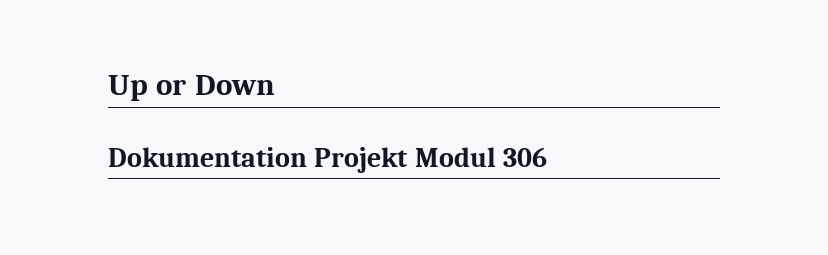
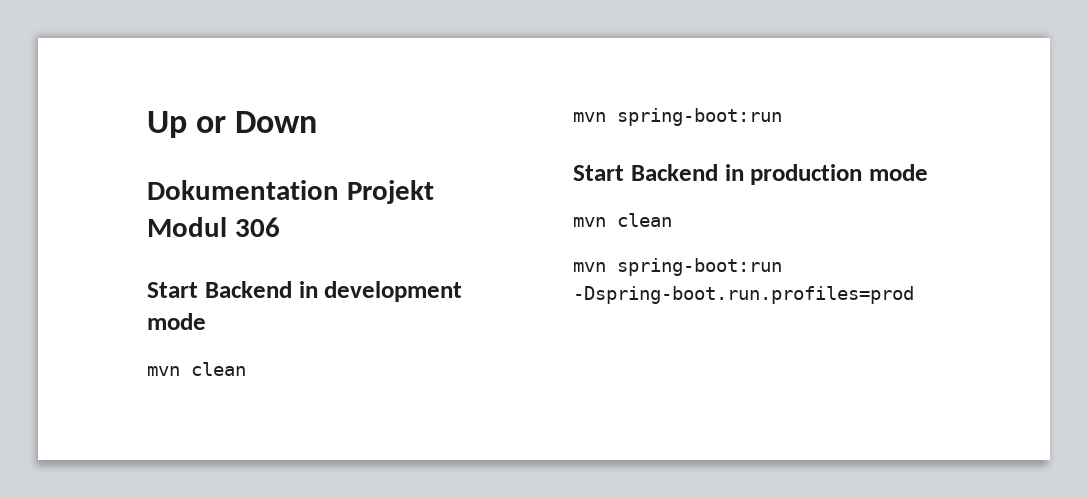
(548, 157) none -> [147,281,463,302] [147,313,206,330] [147,362,246,376] [573,108,782,126] [573,164,928,185] [573,213,672,227] [573,258,782,276] [573,286,914,304] // Start Backend in development mode // mvn clean // mvn spring-boot:run // Start Backend in production mode // mvn clean // mvn spring-boot:run -Dspring-boot.run.profiles=prod

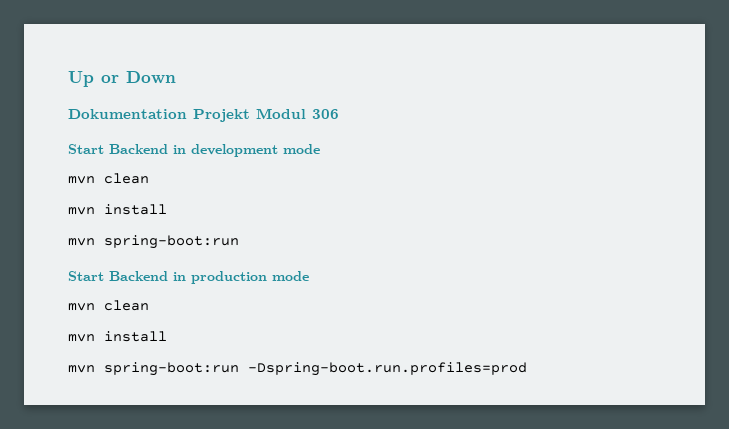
(246, 369) none -> [68,204,167,215] // mvn install
(672, 220) none -> [68,331,167,342] // mvn install

